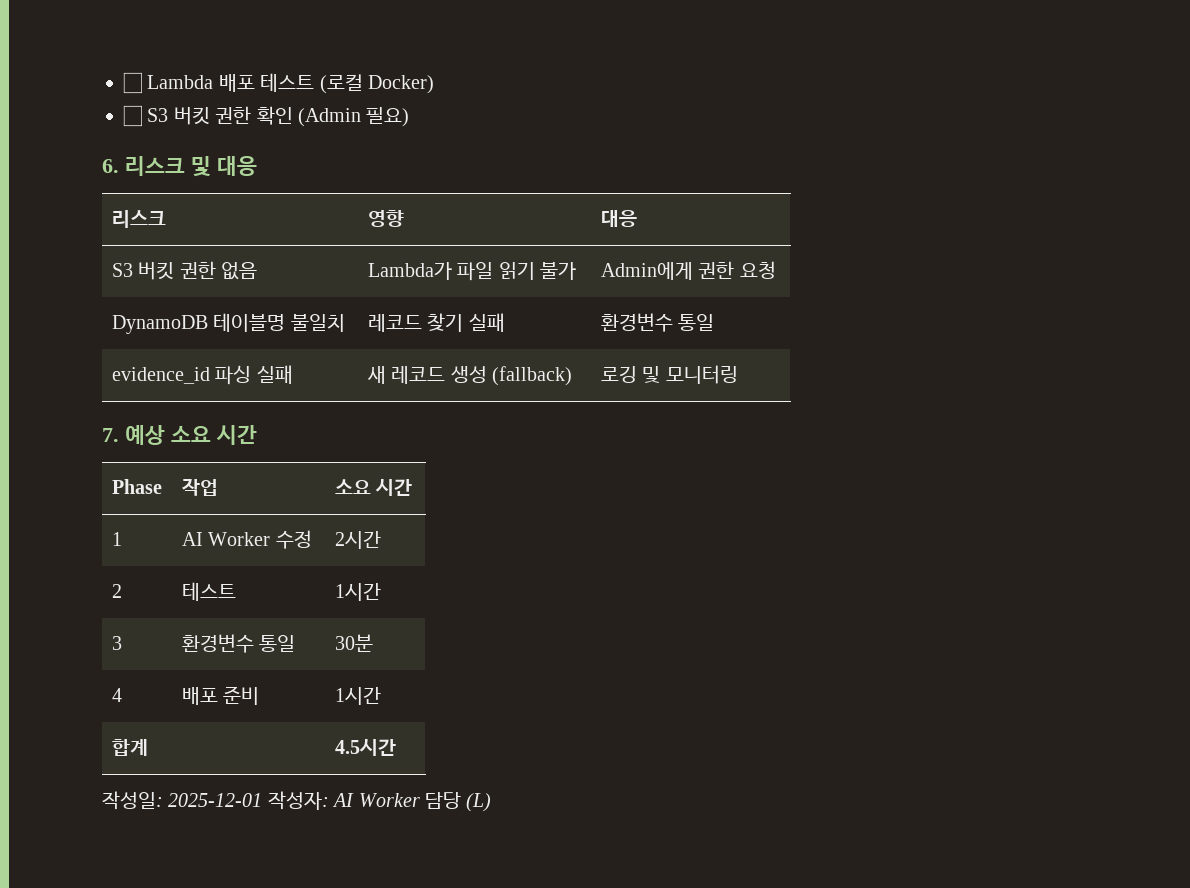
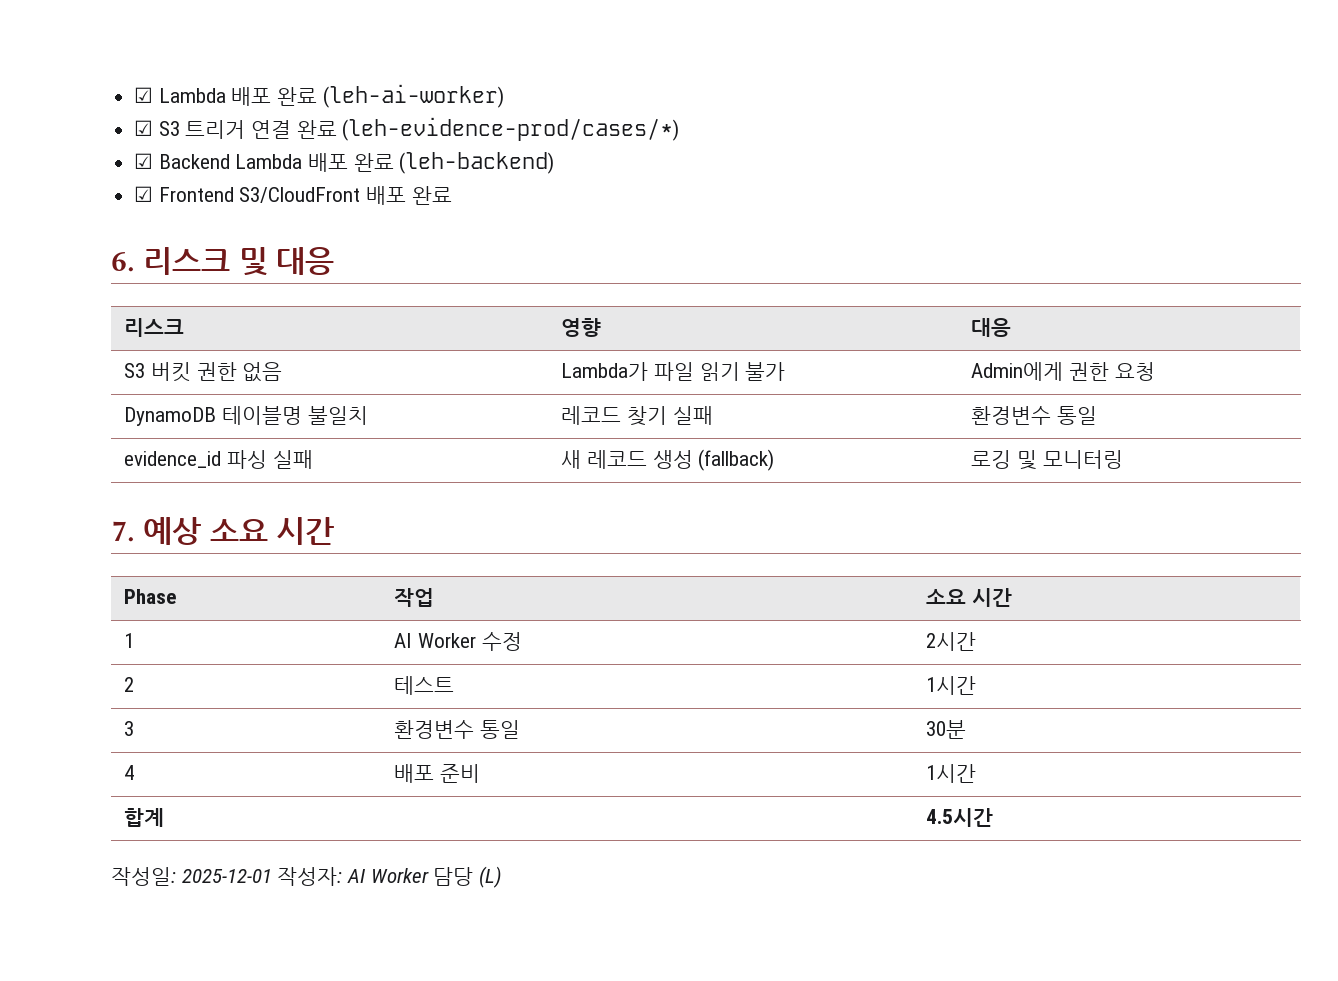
[123,72,434,94] [123,105,410,127] ☐ Lambda 배포 테스트 (로컬 Docker) // ☐ S3 버킷 권한 확인 (Admin 필요) -> [134,84,504,108] [134,117,680,141] [134,152,555,174] [134,186,452,205] ☑ Lambda 배포 완료 (leh-ai-worker) // ☑ S3 트리거 연결 완료 (leh-evidence-prod/cases/*) // ☑ Backend Lambda 배포 완료 (leh-backend) // ☑ Frontend S3/CloudFront 배포 완료

